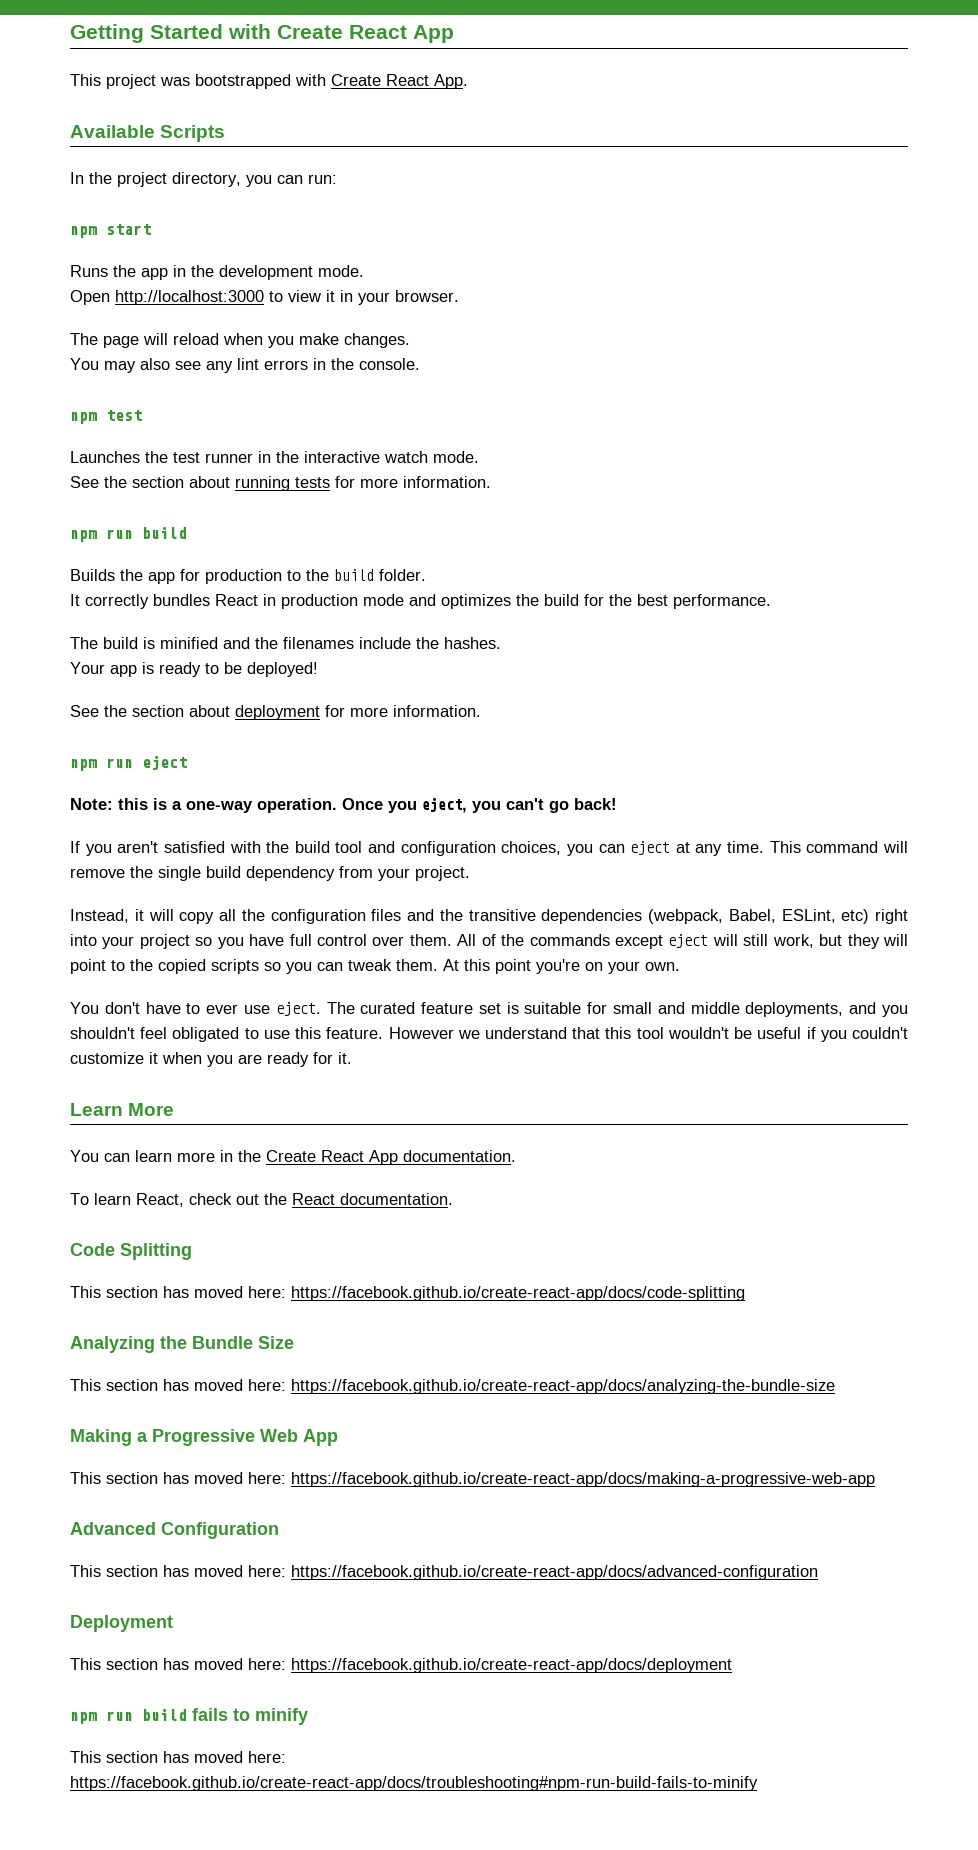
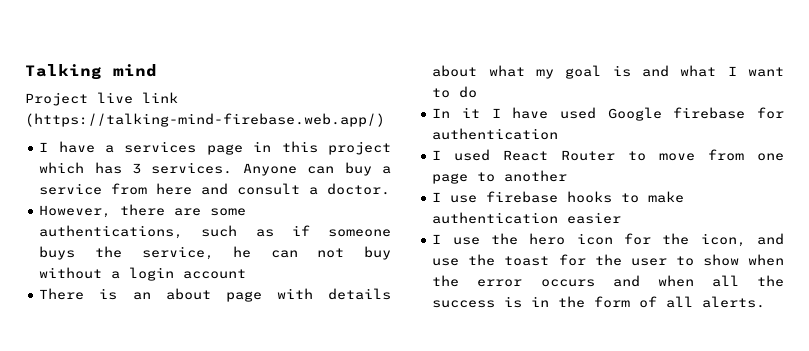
[70,24,454,43] [70,74,468,89] [70,125,226,142] [70,172,337,187] [70,224,151,238] [70,265,364,280] [70,290,459,305] [70,333,410,348] [70,358,420,373] [70,410,142,424] [70,451,479,463] [70,476,491,491] [70,527,187,542] [70,569,426,584] [70,594,771,609] [70,637,501,649] [70,662,318,677] [70,705,481,720] [70,755,187,771] [70,797,617,813] [70,841,909,856] [70,866,470,881] [70,909,908,924] [70,934,909,949] [70,959,680,974] [70,1002,908,1017] [70,1027,908,1042] [70,1052,352,1067] [70,1103,175,1116] [70,1150,516,1165] [70,1193,453,1207] [70,1243,192,1260] [70,1286,745,1301] [70,1336,294,1353] [70,1379,835,1394] [70,1429,338,1446] [70,1472,875,1487] [70,1522,279,1539] [70,1565,818,1580] [70,1615,173,1632] [70,1658,732,1673] [70,1708,308,1725] [70,1751,286,1763] [70,1776,758,1791] Getting Started with Create React App // This project was bootstrapped with Create React App. // Available Scripts // In the project directory, you can run: // npm start // Runs the app in the development mode. // Open http://localhost:3000 to view it in your browser. // The page will reload when you make changes. // You may also see any lint errors in the console. // npm test // Launches the test runner in the interactive watch mode. // See the section about running tests for more information. // npm run build // Builds the app for production to the build folder. // It correctly bundles React in production mode and optimizes the build for the best performance. // The build is minified and the filenames include the hashes. // Your app is ready to be deployed! // See the section about deployment for more information. // npm run eject // Note: this is a one-way operation. Once you eject, you can't go back! // If you aren't satisfied with the build tool and configuration choices, you can eject at any time. This command will remove the single build dependency from your project. // Instead, it will copy all the configuration files and the transitive dependencies (webpack, Babel, ESLint, etc) right into your project so you have full control over them. All of the commands except eject will still work, but they will point to the copied scripts so you can tweak them. At this point you're on your own. // You don't have to ever use eject. The curated feature set is suitable for small and middle deployments, and you shouldn't feel obligated to use this feature. However we understand that this tool wouldn't be useful if you couldn't customize it when you are ready for it. // Learn More // You can learn more in the Create React App documentation. // To learn React, check out the React documentation. // Code Splitting // This section has moved here: https://facebook.github.io/create-react-app/docs/code-splitting // Analyzing the Bundle Size // This section has moved here: https://facebook.github.io/create-react-app/docs/analyzing-the-bundle-size // Making a Progressive Web App // This section has moved here: https://facebook.github.io/create-react-app/docs/making-a-progressive-web-app // Advanced Configuration // This section has moved here: https://facebook.github.io/create-react-app/docs/advanced-configuration // Deployment // This section has moved here: https://facebook.github.io/create-react-app/docs/deployment // npm run build fails to minify // This section has moved here: https://facebook.github.io/create-react-app/docs/troubleshooting#npm-run-build-fails-to-minify -> [25,64,157,80] [25,92,178,106] [25,113,385,127] [39,141,391,155] [39,162,392,176] [39,183,391,195] [39,204,247,218] [39,225,392,239] [39,246,391,260] [39,267,247,281] [39,288,391,302] [432,65,784,79] [432,86,478,98] [432,107,784,121] [432,128,559,140] [432,149,784,161] [432,170,568,184] [432,191,685,203] [432,212,622,224] [432,233,784,247] [432,254,784,266] [432,275,784,287] [432,296,766,308] Talking mind // Project live link (https://talking-mind-firebase.web.app/) // I have a services page in this project which has 3 services. Anyone can buy a service from here and consult a doctor. // However, there are some authentications, such as if someone buys the service, he can not buy without a login account // There is an about page with details about what my goal is and what I want to do // In it I have used Google firebase for authentication // I used React Router to move from one page to another // I use firebase hooks to make authentication easier // I use the hero icon for the icon, and use the toast for the user to show when the error occurs and when all the success is in the form of all alerts.

